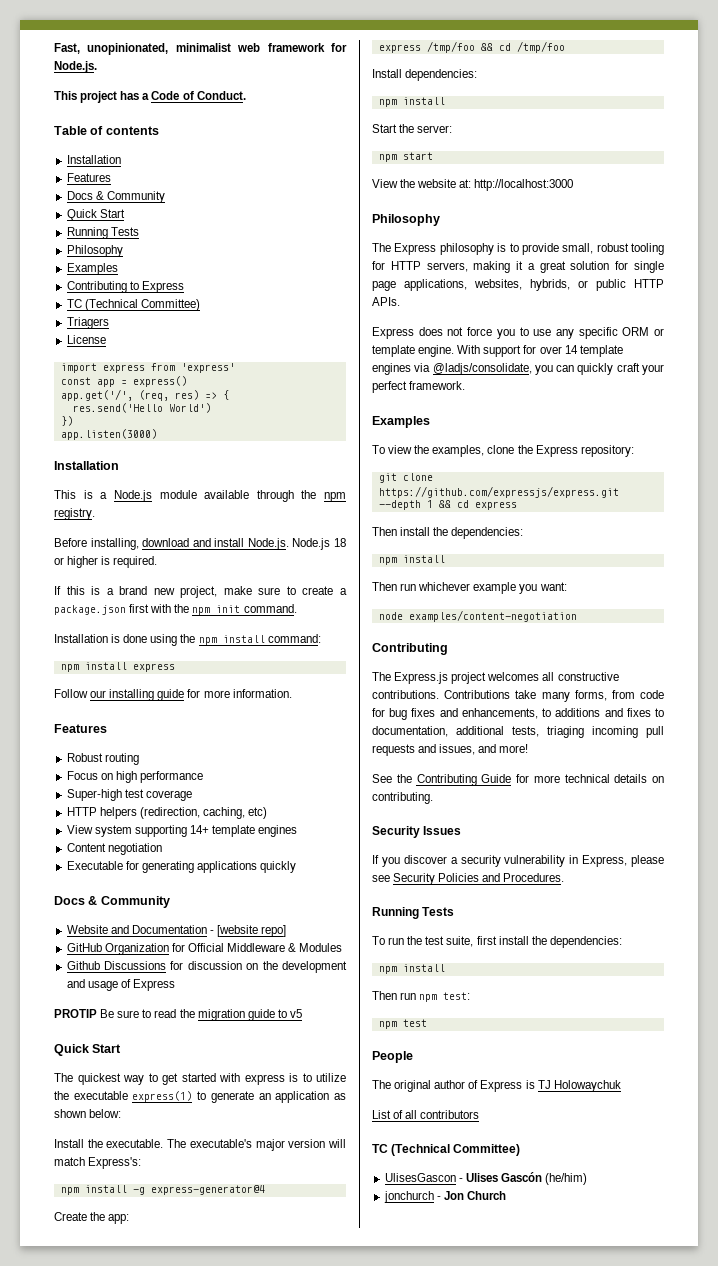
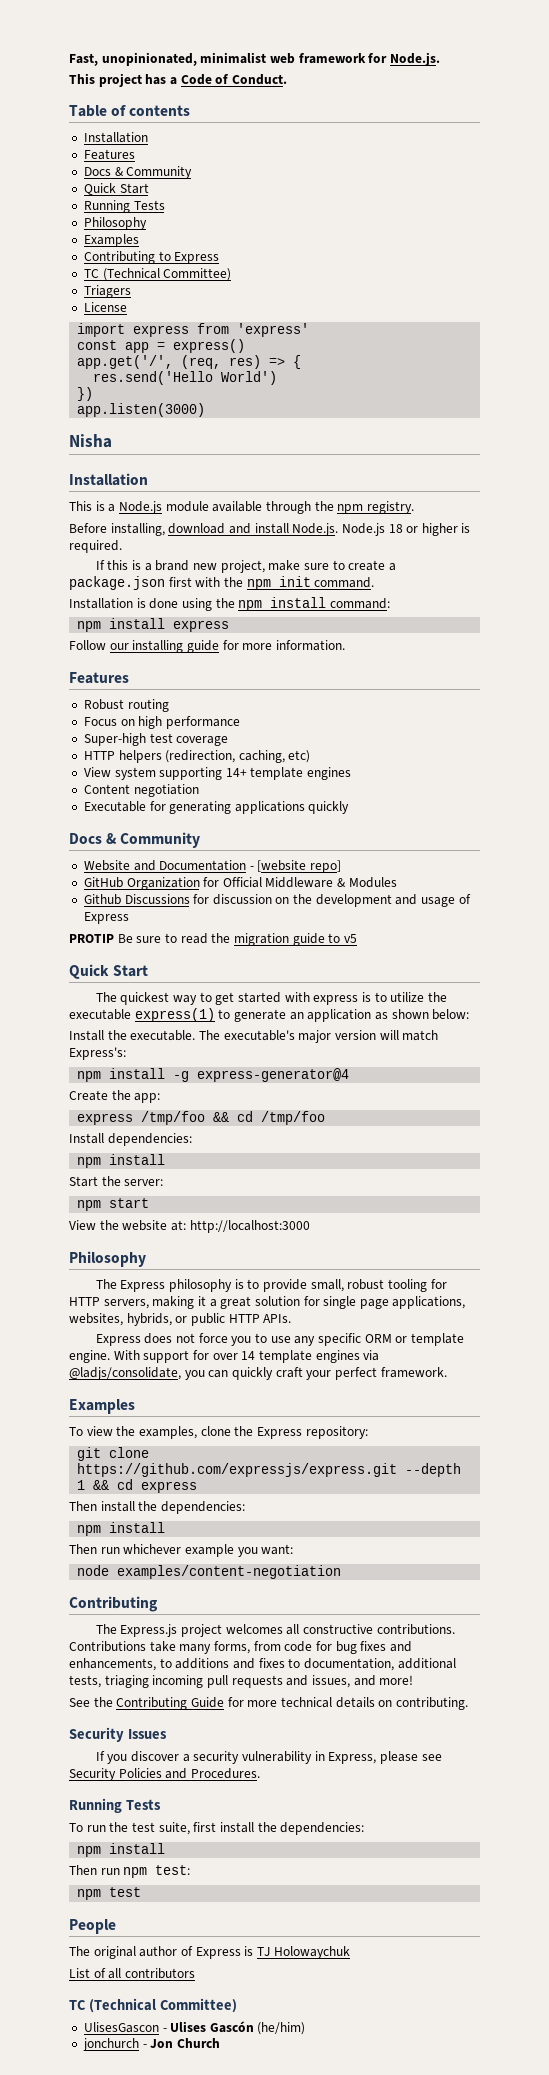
(157, 434) none -> [69,434,112,448] // Nisha

